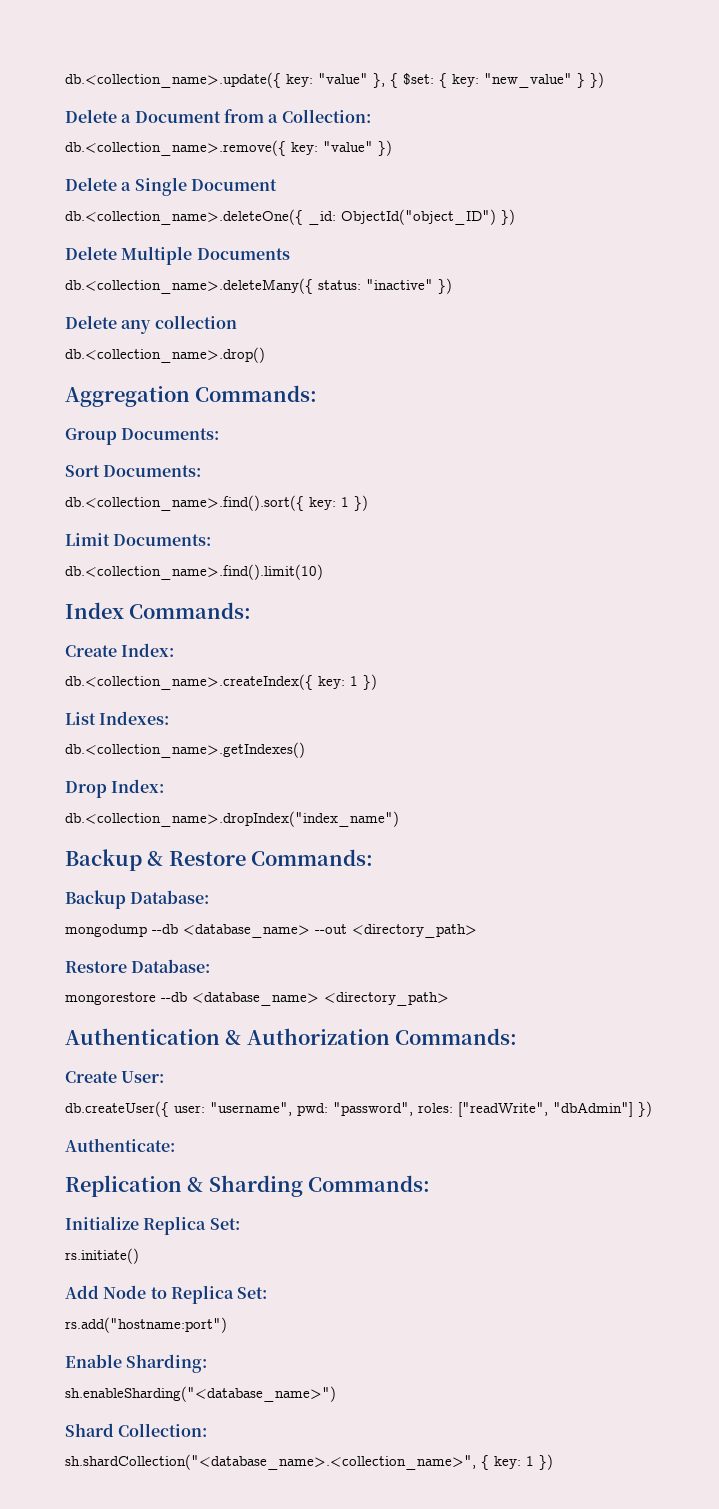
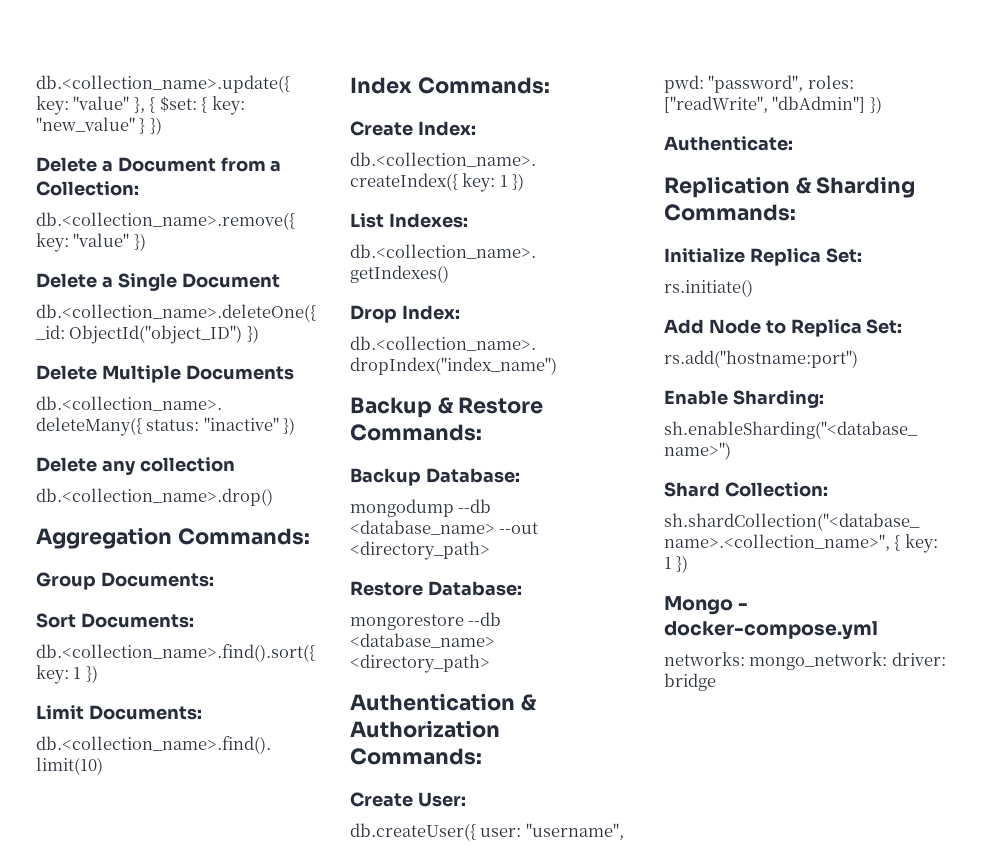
(553, 1462) none -> [664,596,749,615] [664,621,878,640] [664,652,946,670] [664,673,716,691] // Mongo - docker-compose.yml // networks: mongo_network: driver: bridge

